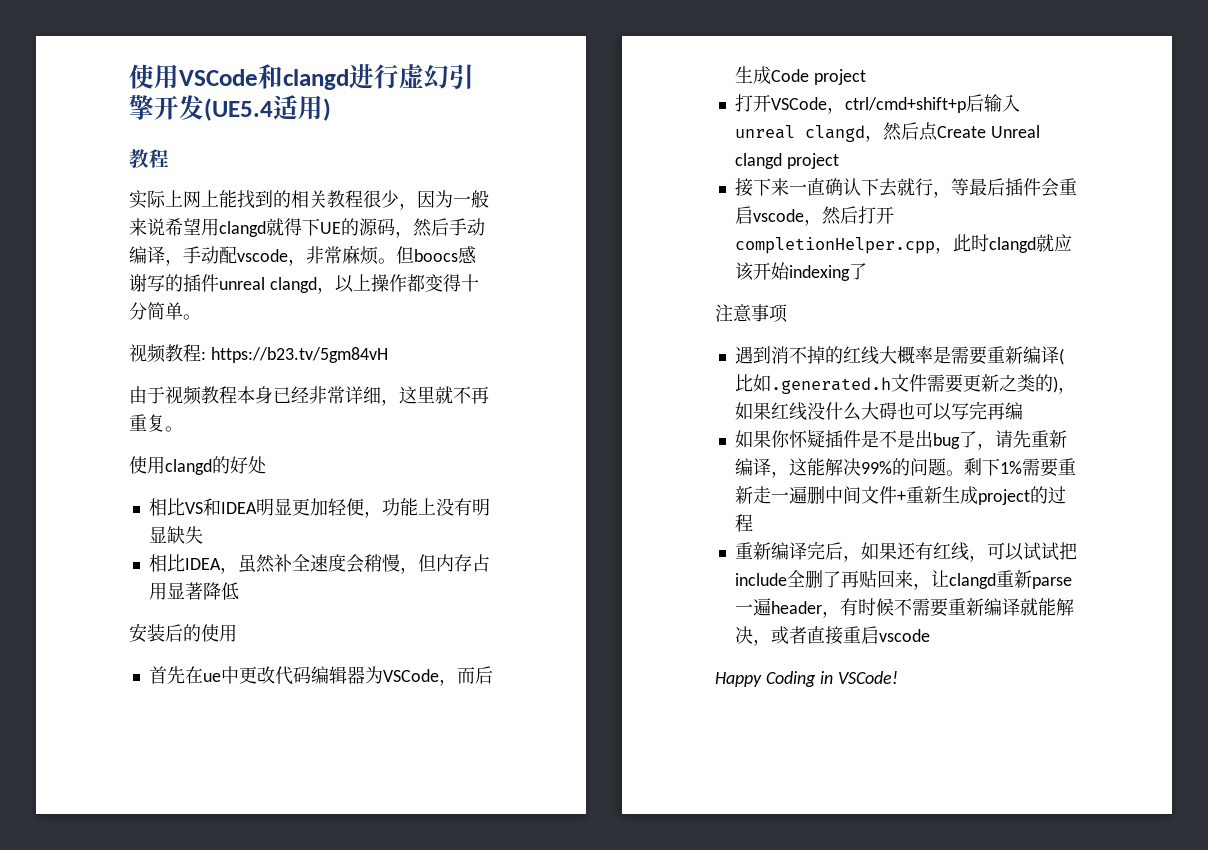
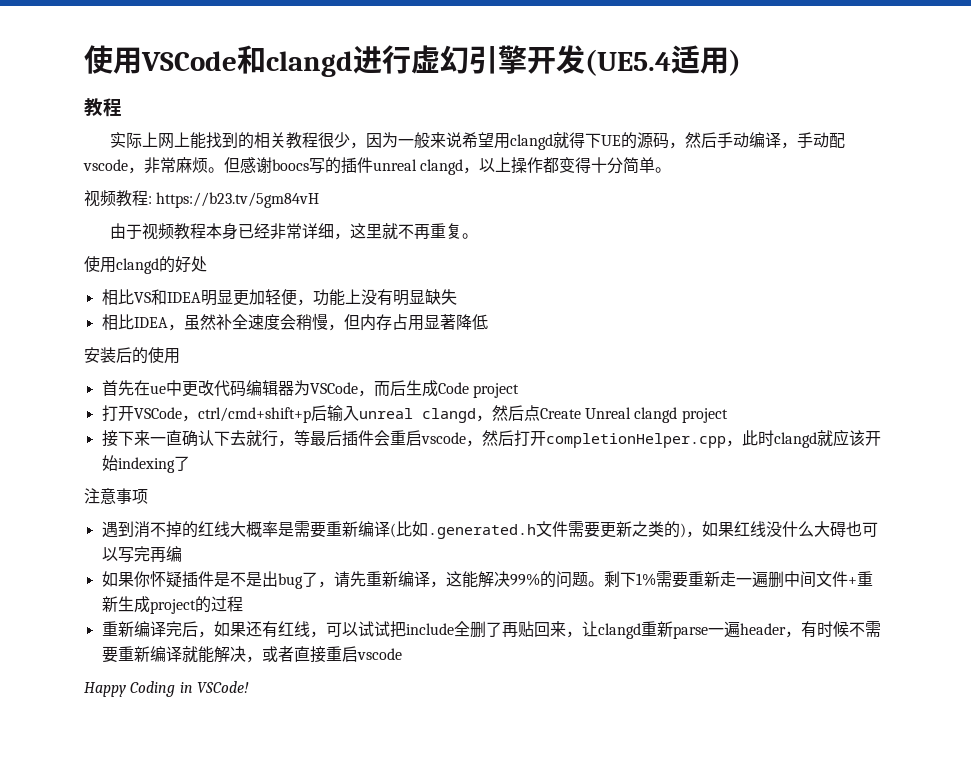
[414,246,477,264] [129,274,147,292] boocs感谢 -> [240,157,309,173] 感谢boocs

